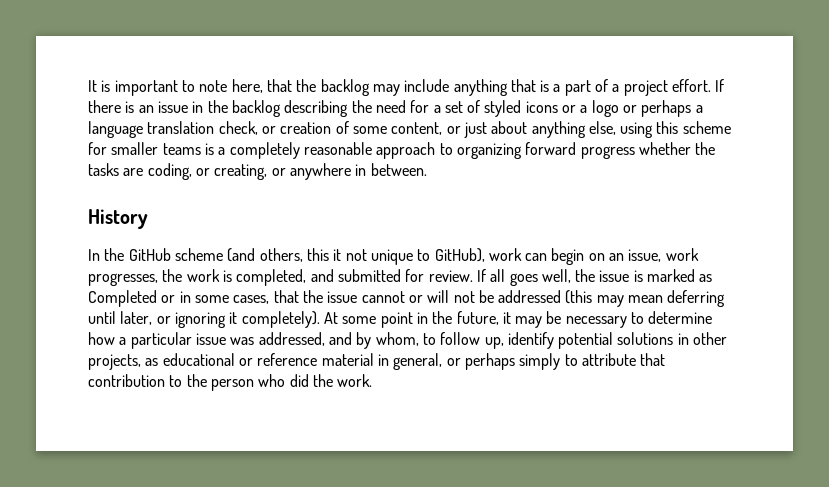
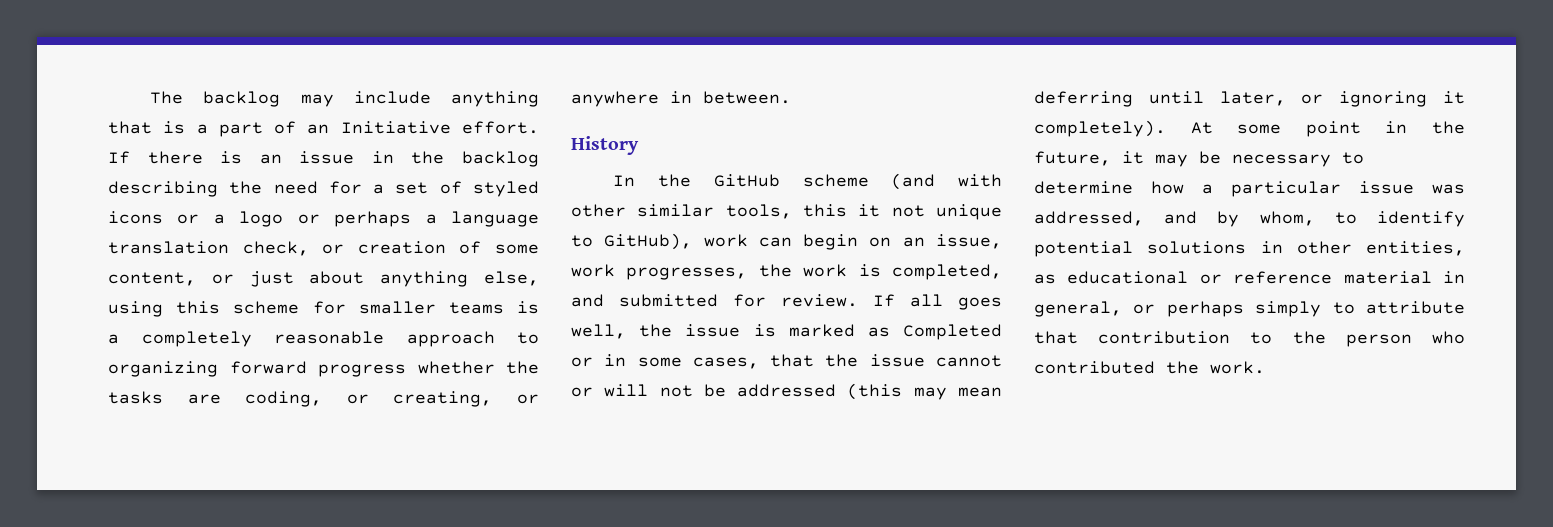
[88,79,317,96] It is important to note here, that the -> [150,91,184,104] The
[612,80,668,96] a project -> [307,121,451,134] an Initiative
[259,248,303,262] others, -> [958,174,1002,187] [571,204,792,219] with other similar tools,
[440,332,504,349] follow up, -> (1357, 218) none
[88,354,141,370] projects, -> [1366,241,1465,256] entities,
[289,374,309,387] did -> [1034,361,1155,374] contributed

